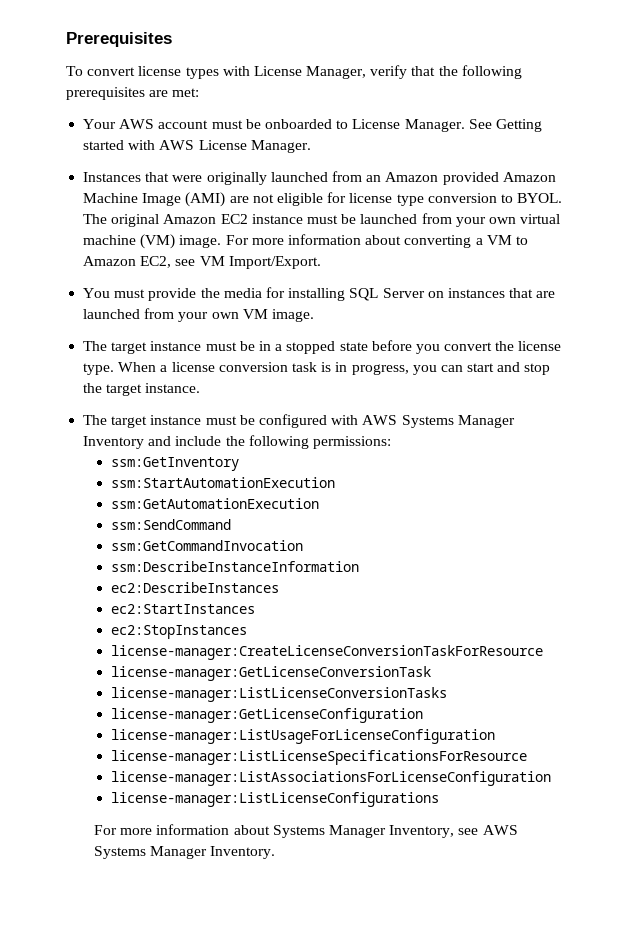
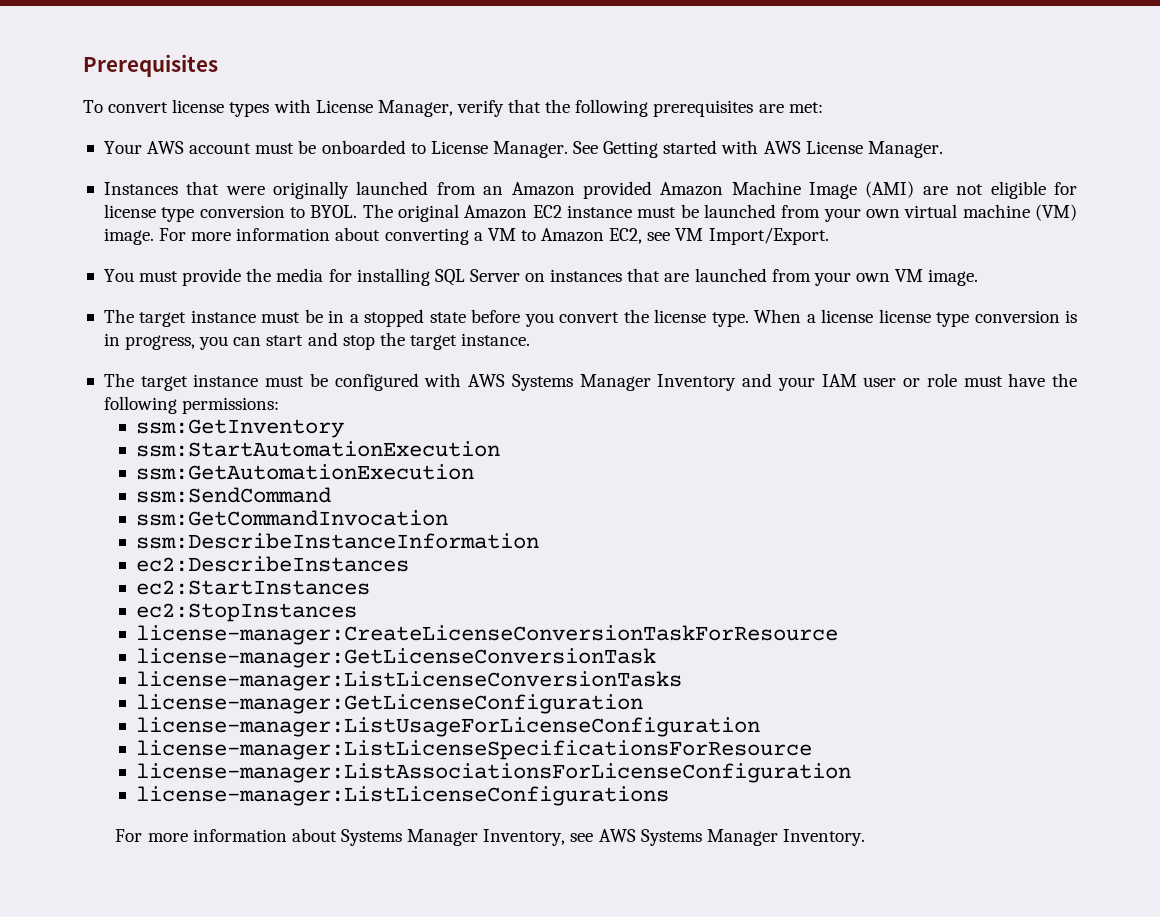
[218,362,317,372] conversion task -> [878,309,1060,327] license type conversion
[175,436,222,446] include -> [777,373,1046,391] your IAM user or role must have

